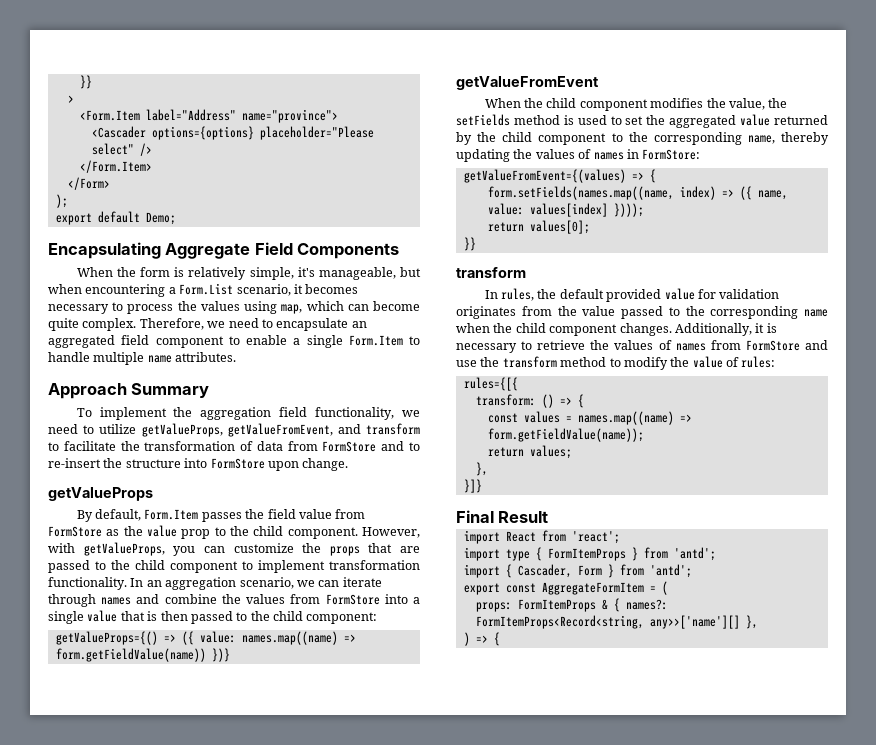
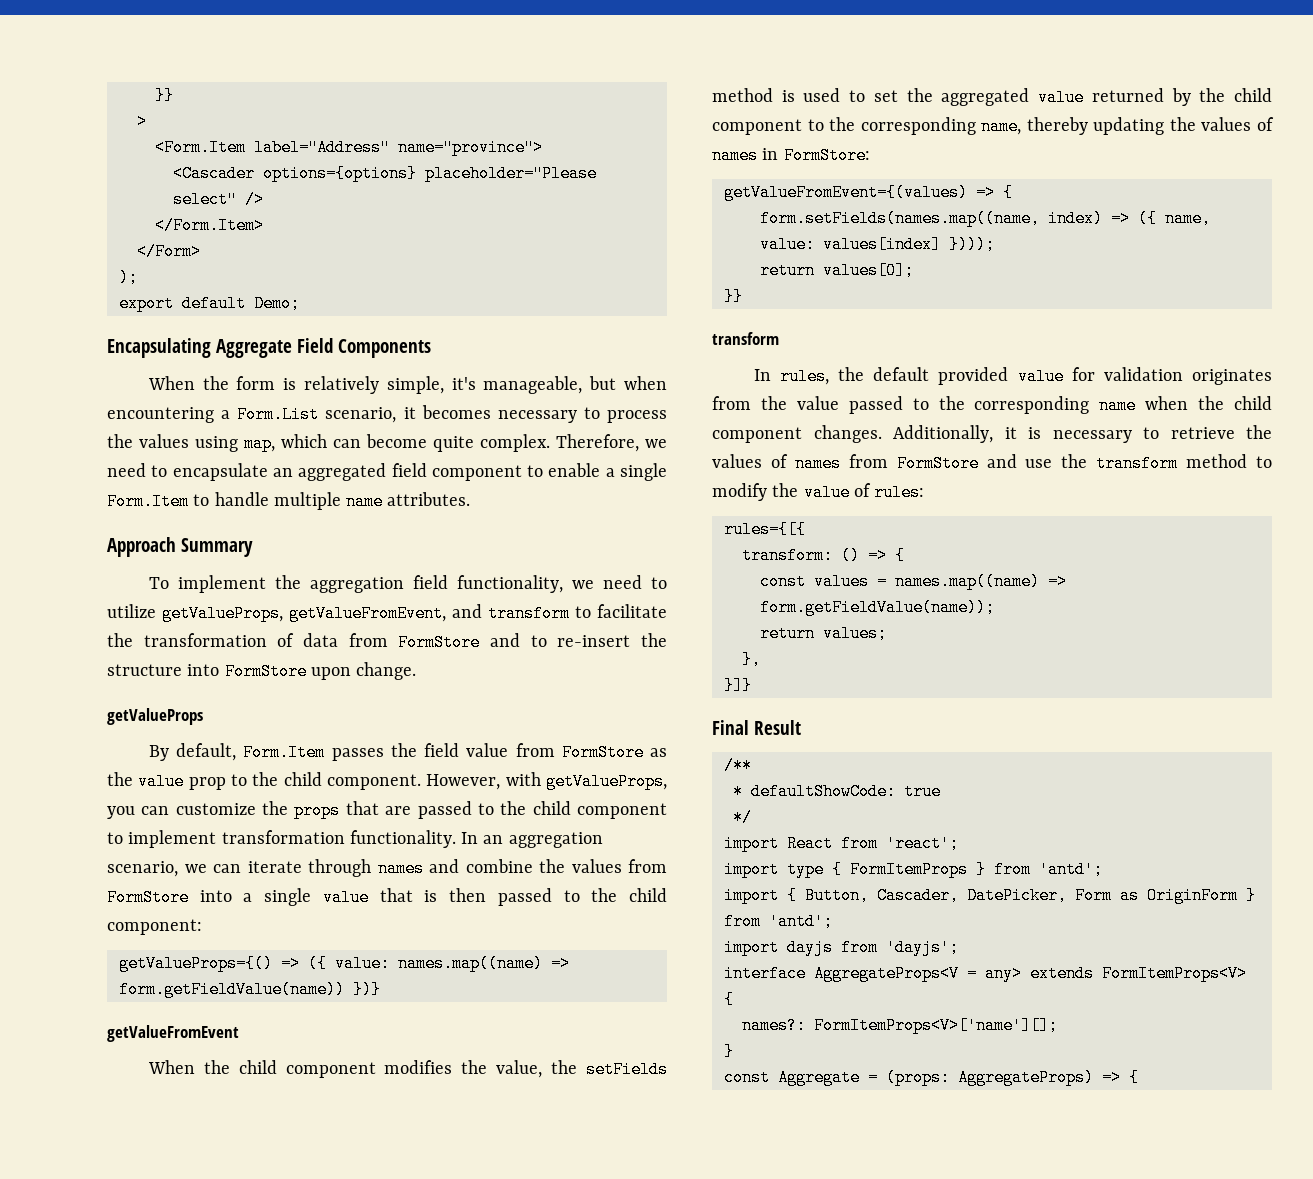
(549, 517) none -> [723,757,752,774] [732,783,941,800] [732,809,752,826] // /** // * defaultShowCode: true // */
[517,564,692,578] [463,581,668,595] [475,598,668,612] [475,615,758,629] [463,632,470,646] Cascader, Form } from 'antd'; // export const AggregateFormItem = ( // props: FormItemProps & { names?: FormItemProps<Record<string, any>>['name'][] }, // ) -> [804,887,1256,904] [723,913,833,930] [723,939,959,956] [723,965,1247,982] [723,991,734,1008] [741,1017,1058,1034] [723,1043,734,1060] [723,1069,1094,1086] Button, Cascader, DatePicker, Form as OriginForm } from 'antd'; // import dayjs from 'dayjs'; // interface AggregateProps<V = any> extends FormItemProps<V> { // names?: FormItemProps<V>['name'][]; // } // const Aggregate = (props: AggregateProps)

